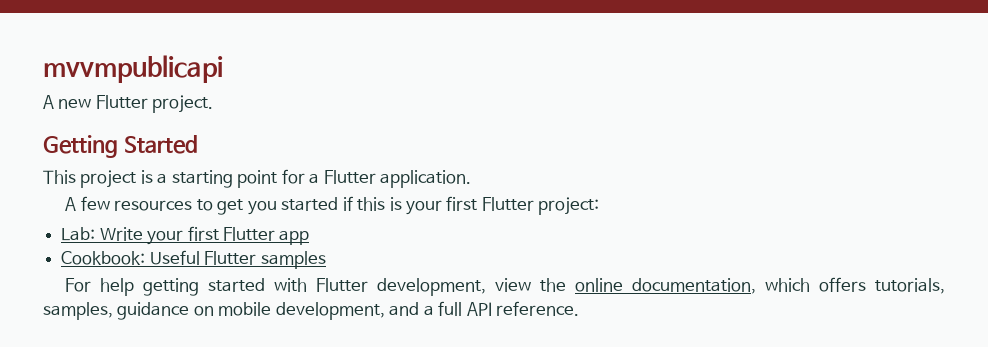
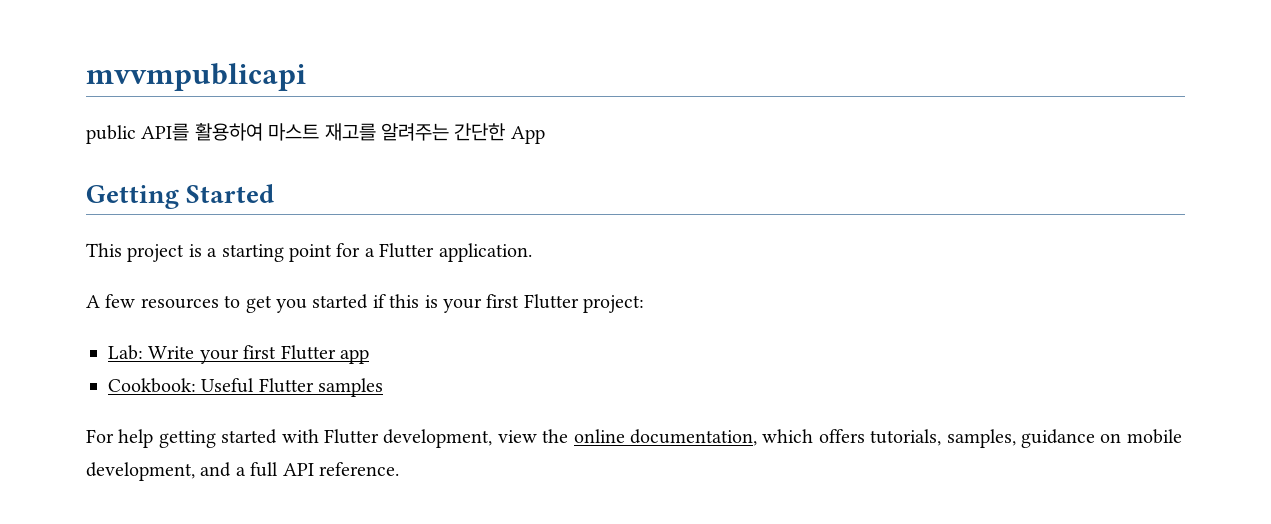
[43,95,214,113] A new Flutter project. -> [86,123,545,144] public API를 활용하여 마스트 재고를 알려주는 간단한 App

